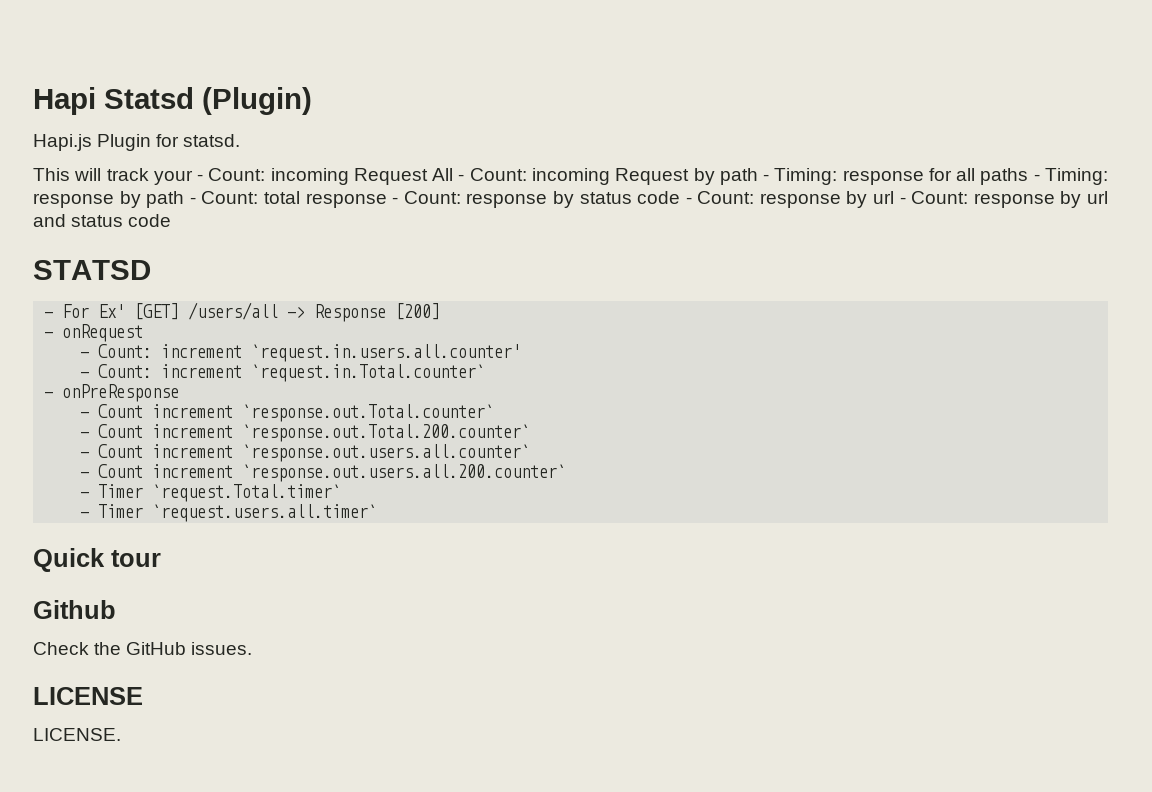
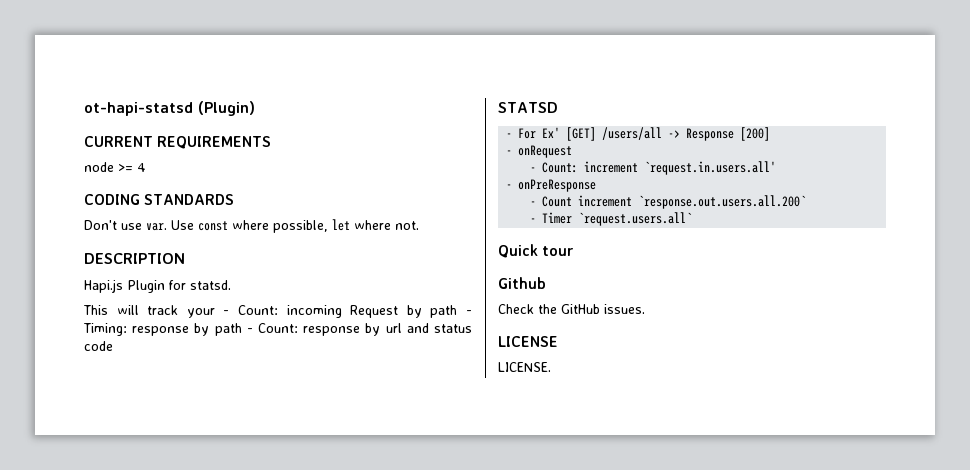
[33,87,194,115] Hapi Statsd -> [84,102,193,116] ot-hapi-statsd
(312, 101) none -> [84,136,272,149] [84,162,146,172] [84,194,235,205] [84,219,419,233] [84,253,185,264] // CURRENT REQUIREMENTS // node >= 4 // CODING STANDARDS // Don't use var. Use const where possible, let where not. // DESCRIPTION
[432,168,690,185] All - Count: incoming Request -> (399, 311) none
[928,168,1108,185] [33,191,895,208] for all paths - Timing: response by path - Count: total response - Count: response by status code - Count: response by url -> [194,323,242,336] by path
[251,344,522,362] [80,364,486,382] `request.in.users.all.counter' // - Count: increment `request.in.Total.counter` -> [644,161,777,175] `request.in.users.all'
[242,404,495,422] [80,424,531,442] [80,444,531,462] [80,464,567,482] [80,484,342,502] [80,504,378,522] `response.out.Total.counter` // - Count increment `response.out.Total.200.counter` // - Count increment `response.out.users.all.counter` // - Count increment `response.out.users.all.200.counter` // - Timer `request.Total.timer` // - Timer `request.users.all.timer` -> [638,195,807,209] [530,212,693,226] `response.out.users.all.200` // - Timer `request.users.all`

